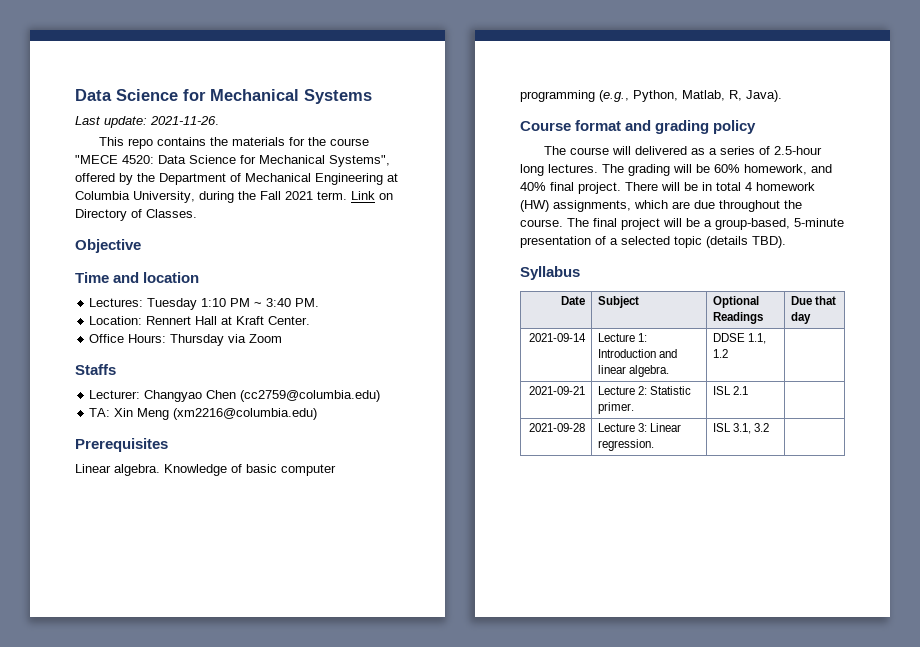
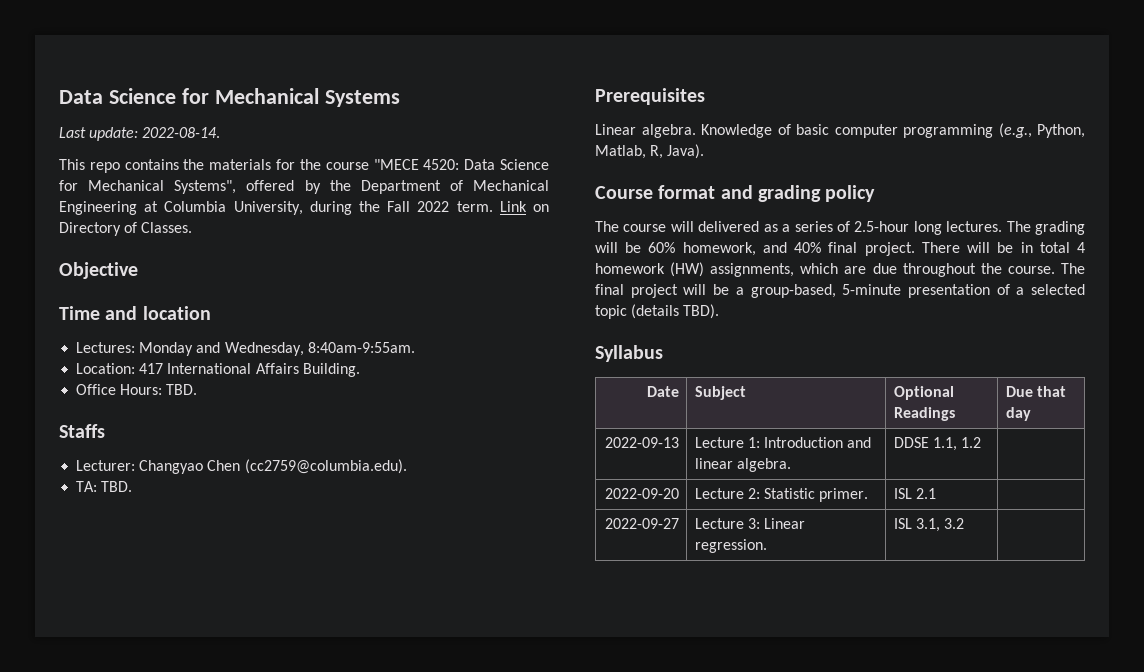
[150,116,219,125] 2021-11-26. -> [142,127,221,138] 2022-08-14.
[285,191,313,200] 2021 -> [417,201,450,212] 2022
[147,298,320,310] [89,316,311,325] Tuesday 1:10 PM ~ 3:40 PM. // Location: Rennert Hall at Kraft Center. -> [139,342,415,356] [76,363,360,377] Monday and Wednesday, 8:40am-9:55am. // Location: 417 International Affairs Building.
[170,334,283,346] Thursday via Zoom -> [166,384,198,395] TBD.
[240,390,381,402] (cc2759@columbia.edu) -> [244,459,407,474] (cc2759@columbia.edu).
[114,408,318,420] Xin Meng (xm2216@columbia.edu) -> [101,481,133,492] TBD.
[528,333,586,342] 2021-09-14 -> [604,437,679,448] 2022-09-13
[528,386,585,395] 2021-09-21 -> [604,488,679,499] 2022-09-20
[528,423,585,432] 2021-09-28 -> [604,518,679,529] 2022-09-27

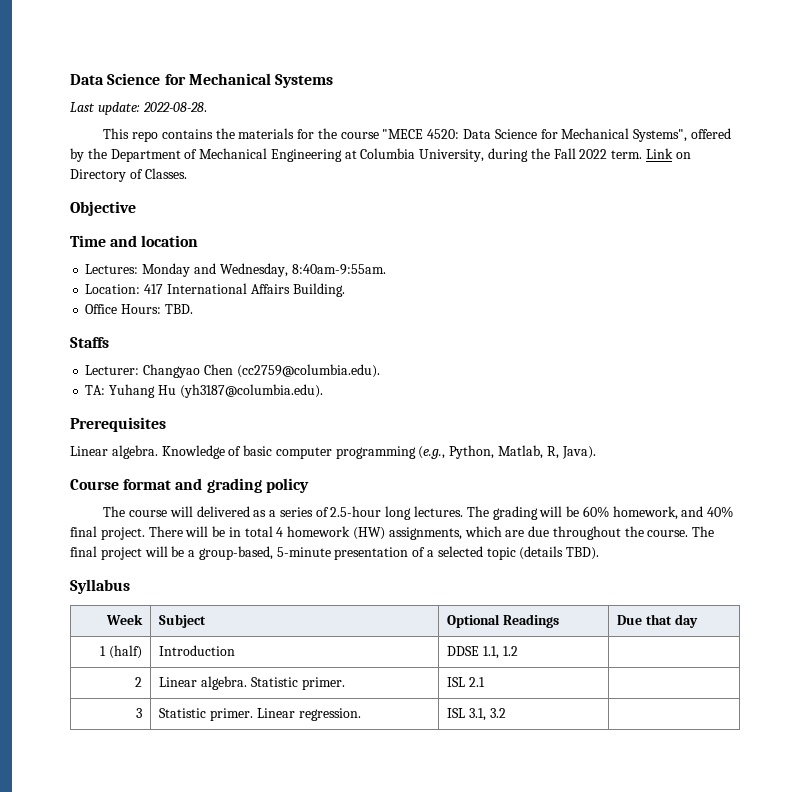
[142,127,221,138] 2022-08-14. -> [142,102,207,112] 2022-08-28.
[101,481,133,492] TBD. -> [109,384,323,398] Yuhang Hu (yh3187@columbia.edu).
[646,386,679,397] Date -> [105,614,143,625] Week
[604,437,679,448] [694,437,872,448] [694,458,791,472] 2022-09-13 | Lecture 1: Introduction and linear algebra. -> [100,645,142,659] [159,645,236,656] 1 (half) | Introduction
[604,488,679,499] [694,488,760,499] 2022-09-20 | Lecture 2: -> [134,677,142,687] [159,676,247,690] 2 | Linear algebra.
[604,518,679,529] [694,518,760,529] 2022-09-27 | Lecture 3: -> [135,708,142,718] [159,708,253,721] 3 | Statistic primer.

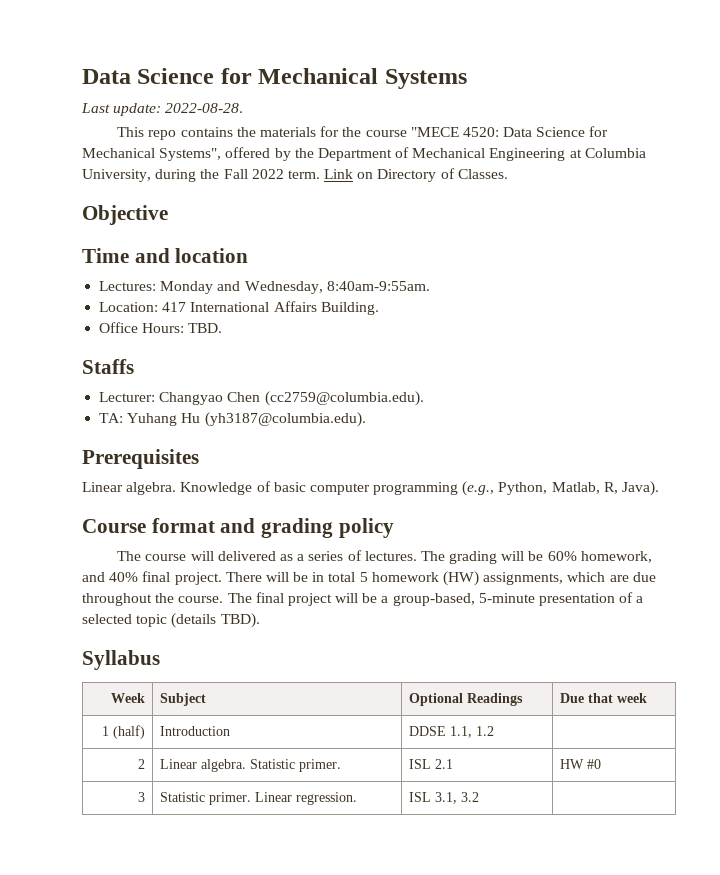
[330,506,412,520] 2.5-hour long -> (362, 555) none
[276,527,284,537] 4 -> [359,572,368,582] 5
[674,614,698,628] day -> [617,693,648,703] week
(485, 682) none -> [560,759,602,769] HW #0

